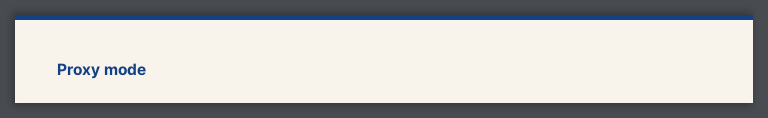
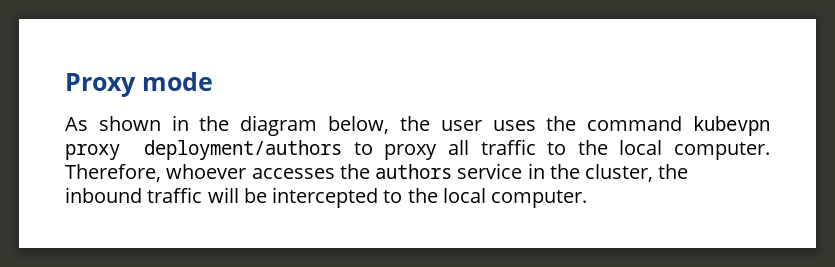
(147, 69) none -> [65,115,770,136] [65,139,770,160] [65,163,689,182] [65,187,588,208] // As shown in the diagram below, the user uses the command kubevpn proxy deployment/authors to proxy all traffic to the local computer. Therefore, whoever accesses the authors service in the cluster, the inbound traffic will be intercepted to the local computer.

